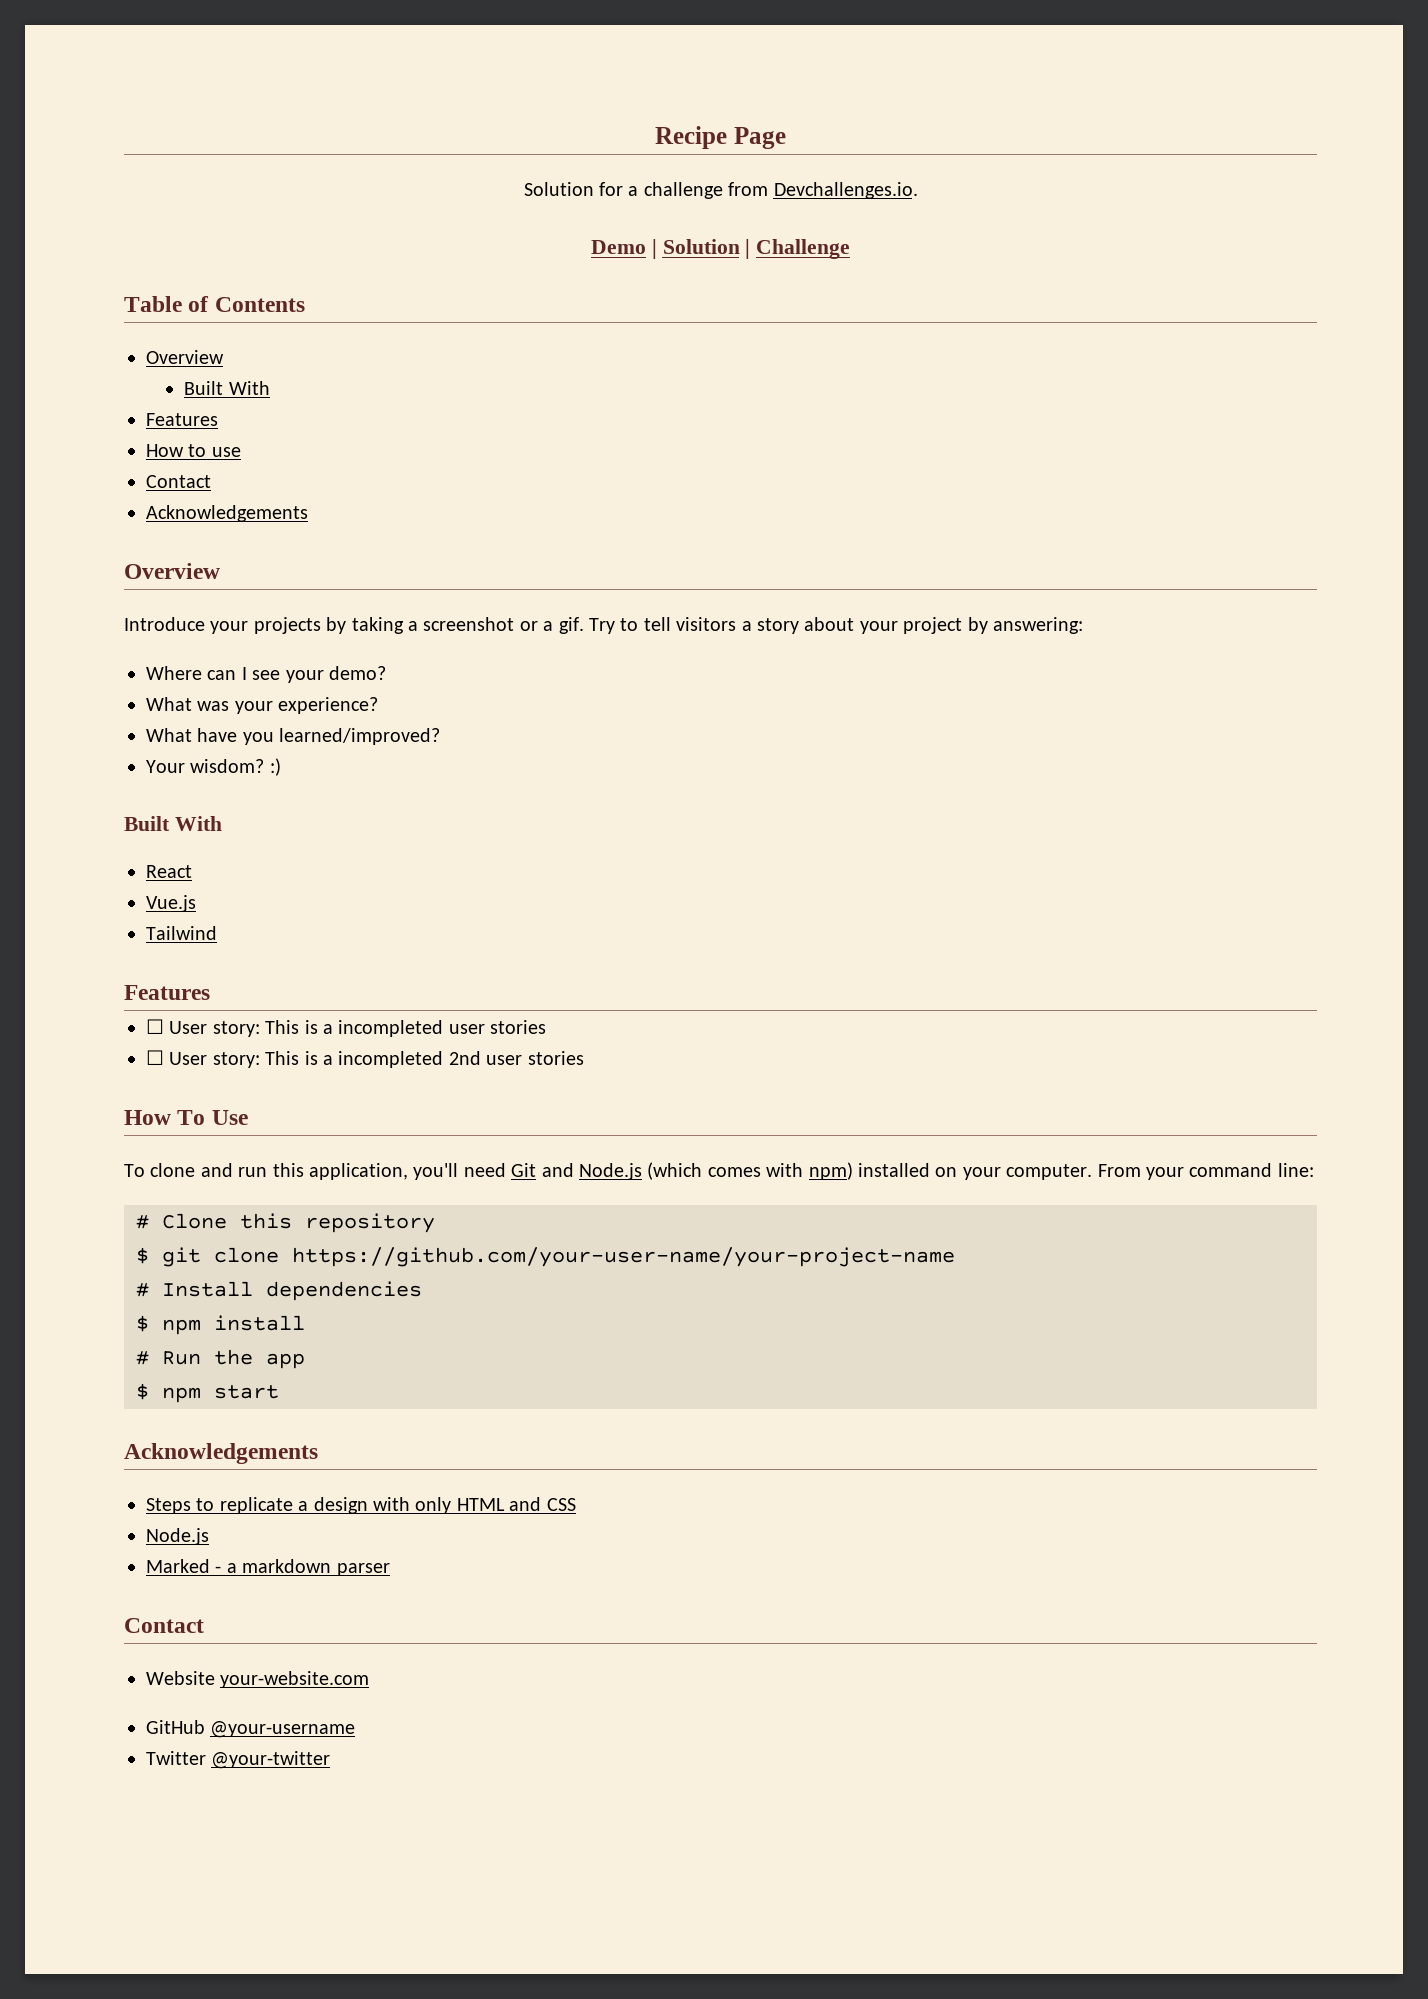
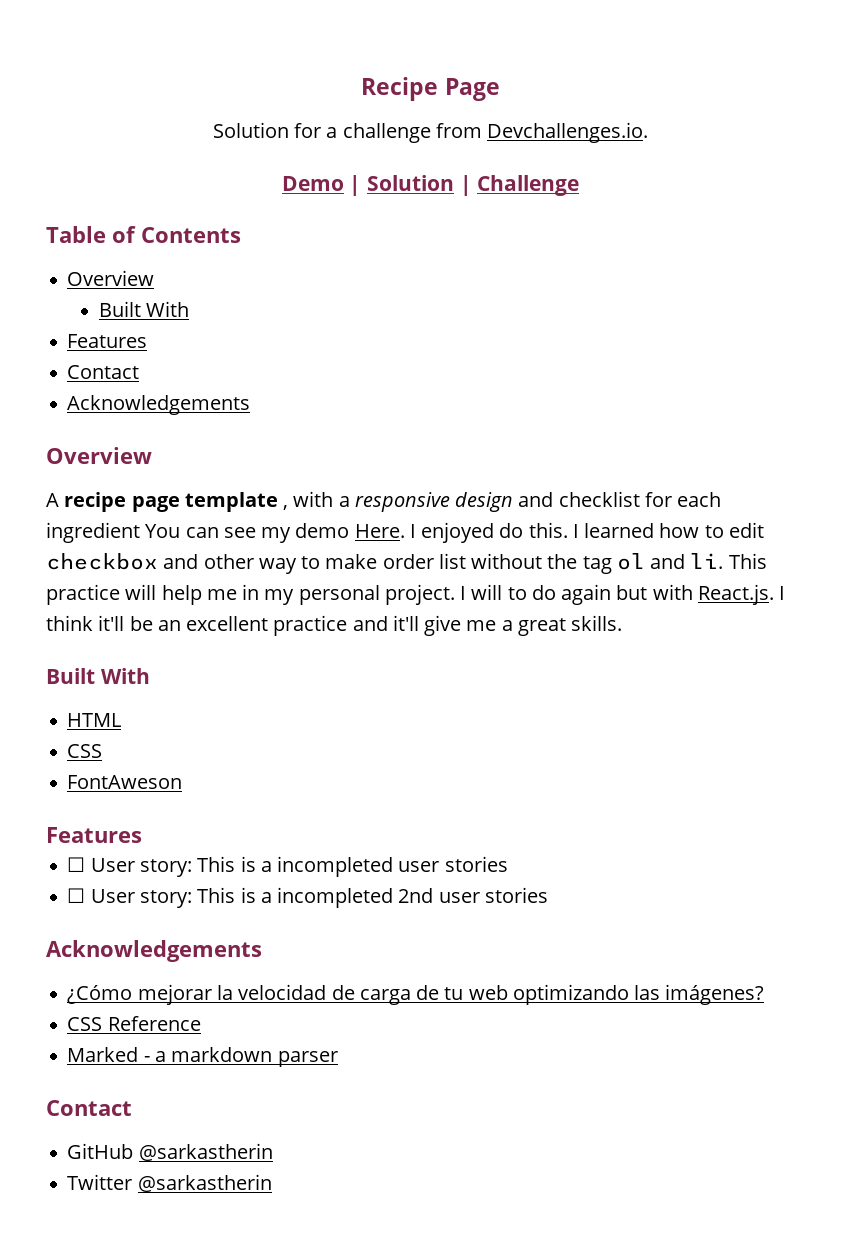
[146,444,241,457] // How to use -> (148, 341) none
[124,617,1083,634] [146,666,386,683] [146,697,379,714] [146,728,441,745] [146,758,281,776] [124,816,222,831] [146,865,192,878] [146,895,196,912] [146,926,217,940] Introduce your projects by taking a screenshot or a gif. Try to tell visitors a story about your project by answering: // Where can I see your demo? // What was your experience? // What have you learned/improved? // Your wisdom? :) // Built With // React // Vue.js // Tailwind -> [46,491,722,512] [46,522,764,543] [46,553,767,574] [46,584,786,605] [46,615,623,636] [46,668,150,684] [67,713,122,727] [67,744,103,758] [67,775,183,789] A recipe page template , with a responsive design and checklist for each ingredient You can see my demo Here. I enjoyed do this. I learned how to edit checkbox and other way to make order list without the tag ol and li. This practice will help me in my personal project. I will to do again but with React.js. I think it'll be an excellent practice and it'll give me a great skills. // Built With // HTML // CSS // FontAweson
[124,1110,248,1125] [124,1162,1314,1180] [136,1213,435,1233] [136,1247,955,1267] [136,1281,422,1301] [136,1315,305,1335] [136,1349,305,1369] [136,1383,279,1403] [124,1443,318,1464] [146,1497,576,1514] [146,1528,209,1545] How To Use // To clone and run this application, you'll need Git and Node.js (which comes with npm) installed on your computer. From your command line: // # Clone this repository // $ git clone https://github.com/your-user-name/your-project-name // # Install dependencies // $ npm install // # Run the app // $ npm start // Acknowledgements // Steps to replicate a design with only HTML and CSS // Node.js -> [46,940,262,962] [67,984,765,1005] [67,1016,201,1031] Acknowledgements // ¿Cómo mejorar la velocidad de carga de tu web optimizando las imágenes? // CSS Reference
[146,1671,370,1688] // Website your-website.com -> (132, 1108) none
[210,1721,356,1738] @your-username -> [138,1143,273,1161] @sarkastherin
[211,1751,331,1769] @your-twitter -> [137,1174,272,1192] @sarkastherin

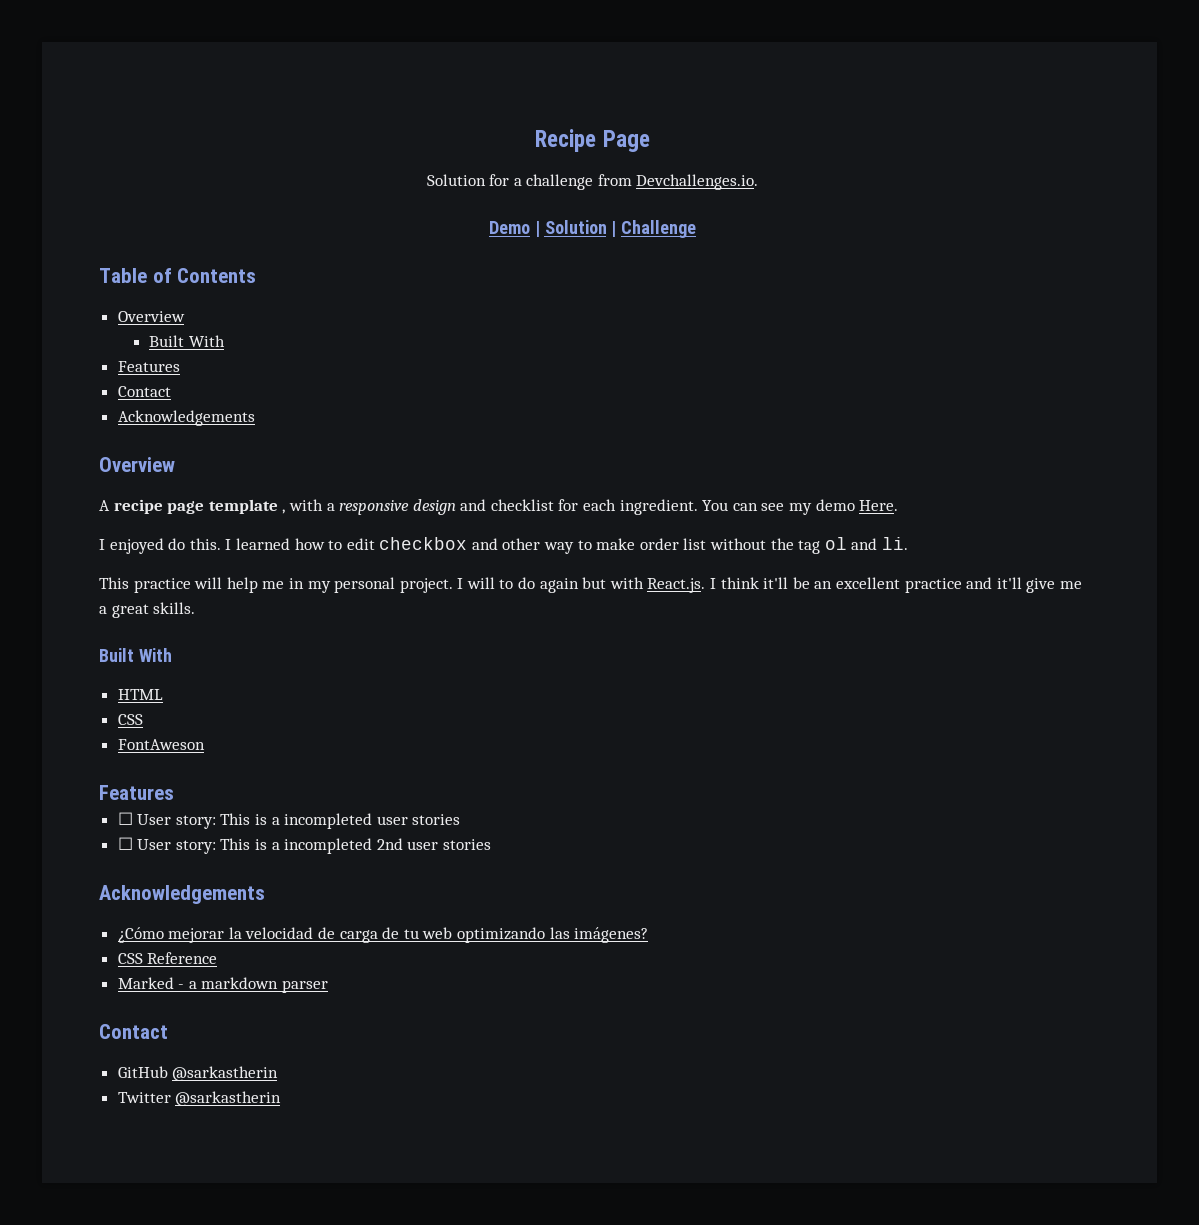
[46,522,140,543] ingredient -> [619,499,698,515] ingredient.
(405, 531) none -> (899, 505) //
(724, 561) none -> (908, 543) //

